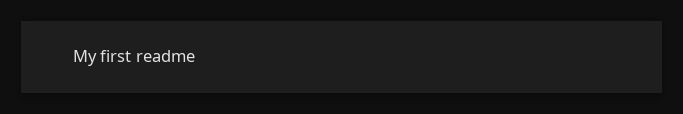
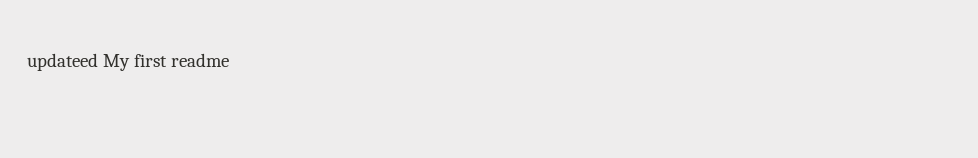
(73, 58) none -> [27,53,98,71] updateed

